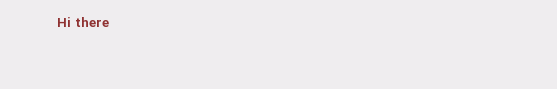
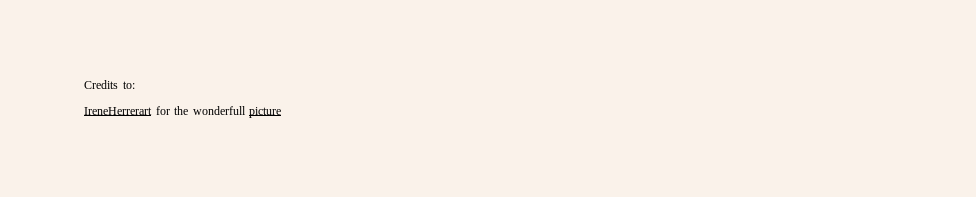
[57,17,109,27] Hi there -> [84,80,135,89] [84,106,282,118] Credits to: // IreneHerrerart for the wonderfull picture

